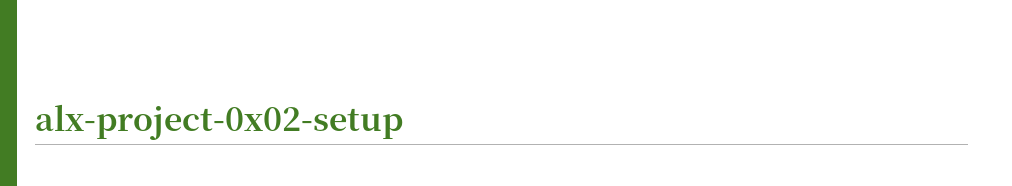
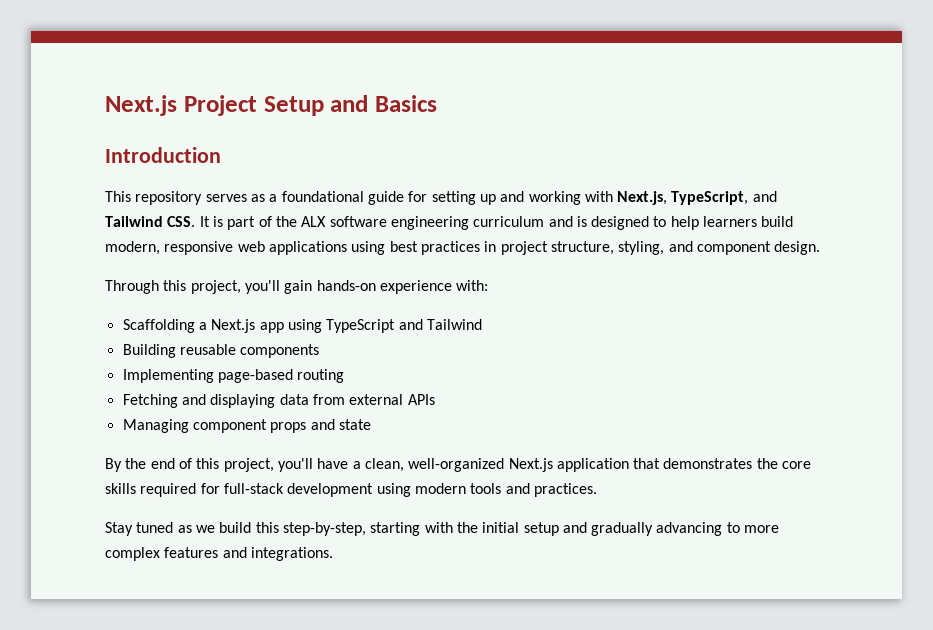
[35,104,403,140] alx-project-0x02-setup -> [105,95,437,116] [105,147,221,163] [105,191,777,205] [105,216,794,230] [105,241,821,255] [105,280,489,294] [122,319,482,333] [122,344,320,358] [122,369,345,383] [122,394,435,408] [122,419,371,433] [105,458,812,472] [105,483,597,497] [105,522,780,536] [105,547,333,561] Next.js Project Setup and Basics // Introduction // This repository serves as a foundational guide for setting up and working with Next.js, TypeScript, and Tailwind CSS. It is part of the ALX software engineering curriculum and is designed to help learners build modern, responsive web applications using best practices in project structure, styling, and component design. // Through this project, you'll gain hands-on experience with: // Scaffolding a Next.js app using TypeScript and Tailwind // Building reusable components // Implementing page-based routing // Fetching and displaying data from external APIs // Managing component props and state // By the end of this project, you'll have a clean, well-organized Next.js application that demonstrates the core skills required for full-stack development using modern tools and practices. // Stay tuned as we build this step-by-step, starting with the initial setup and gradually advancing to more complex features and integrations.

